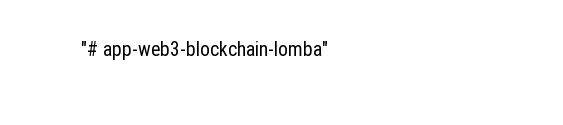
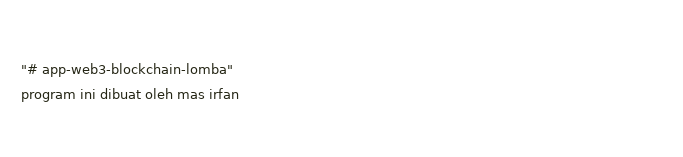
(329, 50) none -> [21,88,239,102] // program ini dibuat oleh mas irfan

